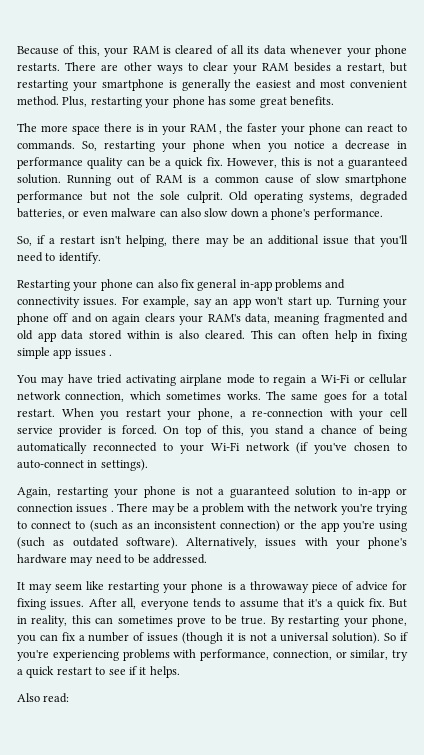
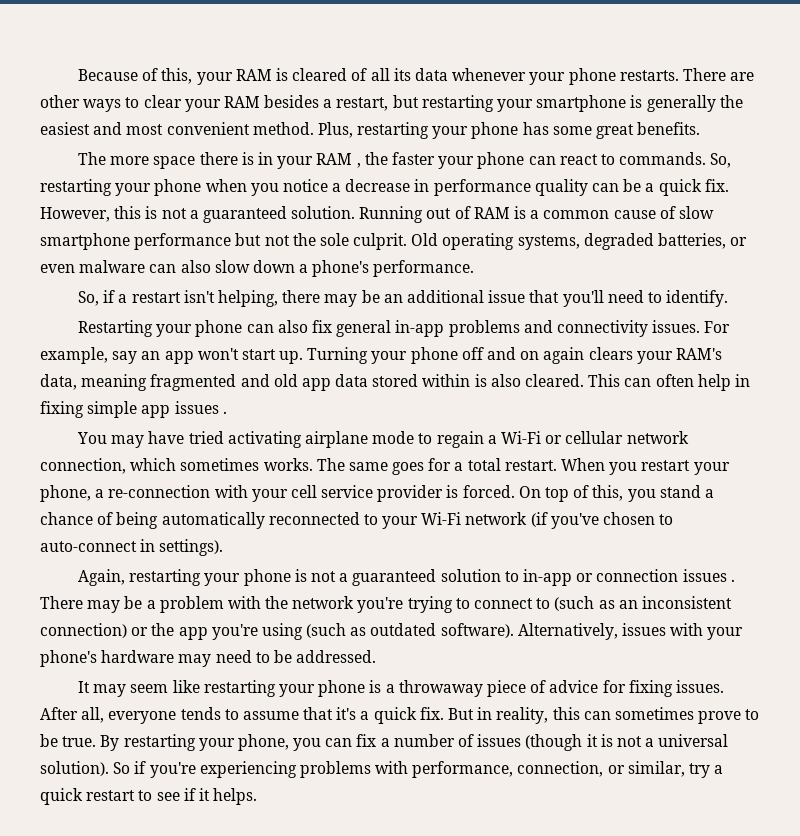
[17,693,70,703] // Also read: -> (258, 796) none

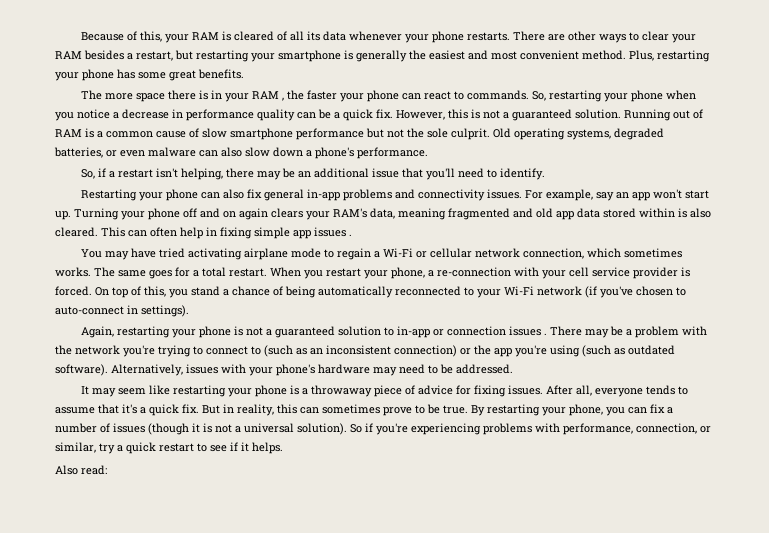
(258, 796) none -> [55,465,107,475] // Also read:

